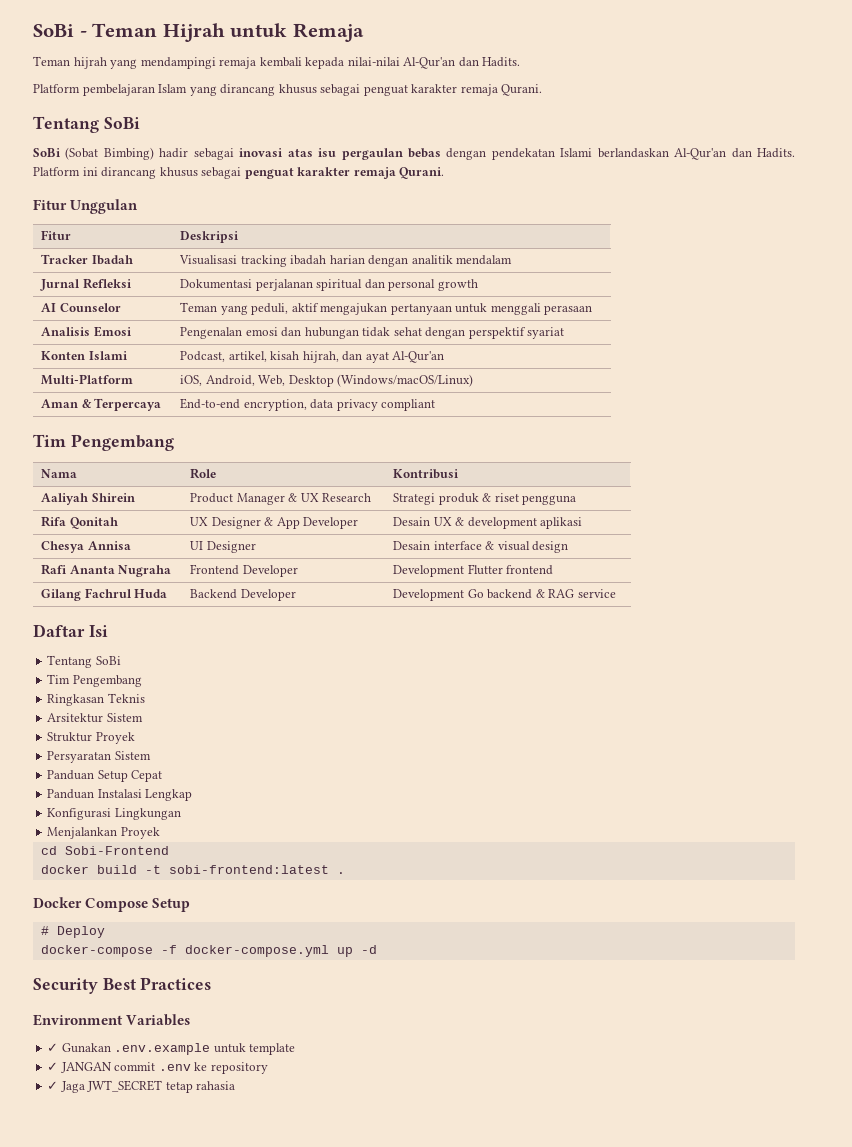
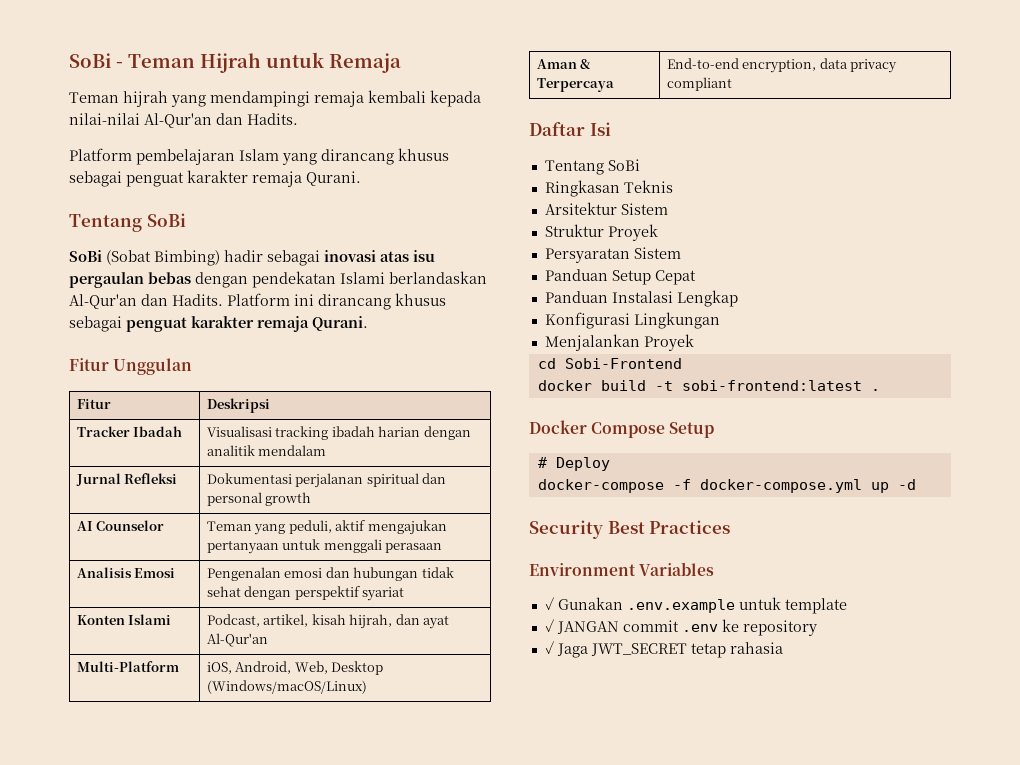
[33,434,174,451] [41,469,78,478] [190,468,217,479] [393,469,460,479] [41,493,135,505] [190,493,372,505] [393,493,577,505] [41,516,118,529] [190,517,359,529] [393,517,583,529] [41,541,131,553] [190,541,256,553] [393,541,569,553] [41,564,172,577] [190,564,298,577] [393,564,554,577] [41,588,168,601] [190,589,296,601] [393,589,616,601] // Tim Pengembang // Nama | Role | Kontribusi // Aaliyah Shirein | Product Manager & UX Research | Strategi produk & riset pengguna // Rifa Qonitah | UX Designer & App Developer | Desain UX & development aplikasi // Chesya Annisa | UI Designer | Desain interface & visual design // Rafi Ananta Nugraha | Frontend Developer | Development Flutter frontend // Gilang Fachrul Huda | Backend Developer | Development Go backend & RAG service -> (732, 84) none
[47,674,142,687] // Tim Pengembang -> (640, 165) none

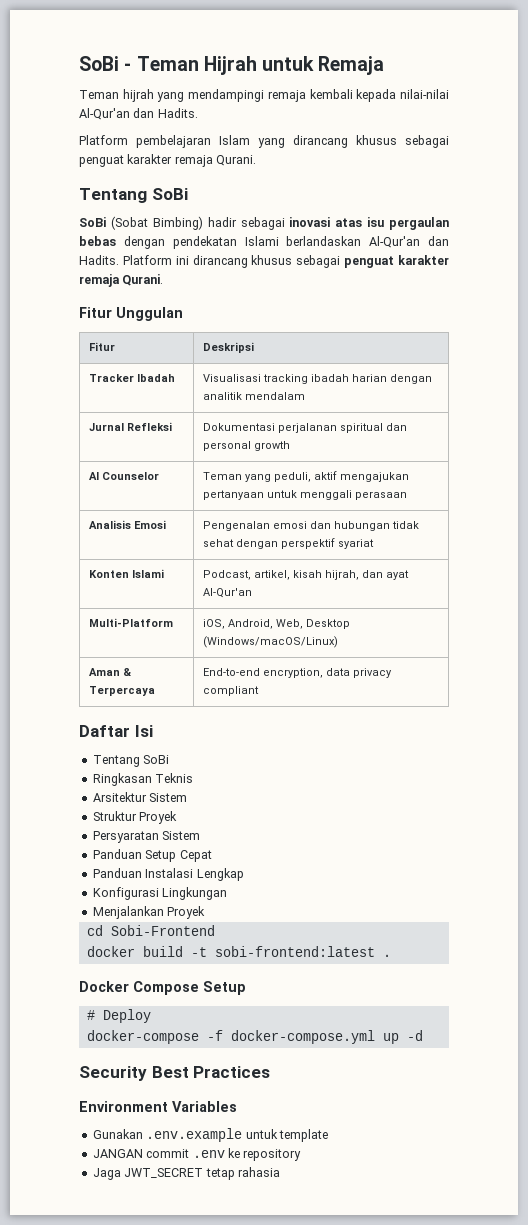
[544,597,554,610] ✓ -> (237, 1106) none
[544,619,554,632] ✓ -> (328, 1135) none
[544,641,554,654] ✓ -> (302, 1155) none

